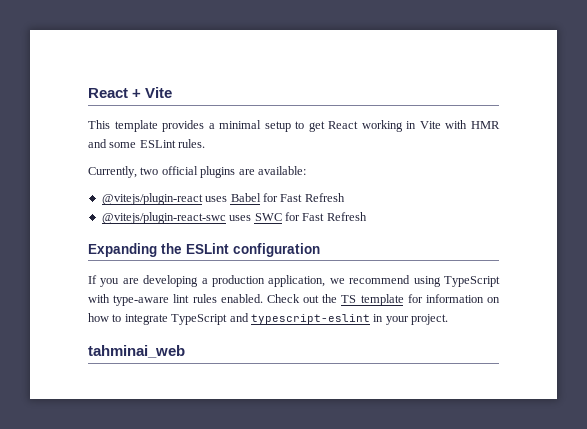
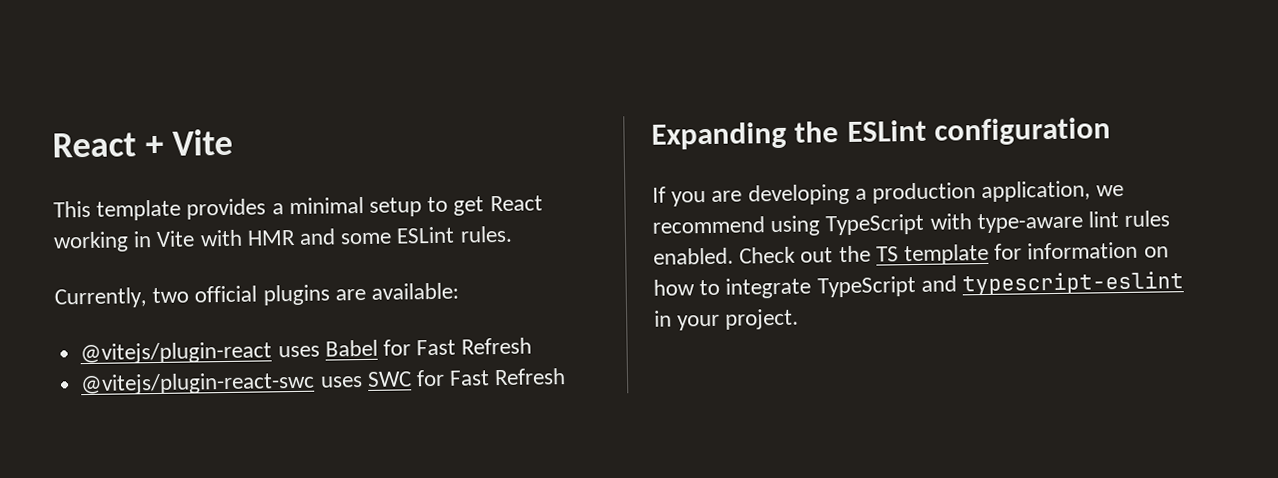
[88,345,185,358] // tahminai_web -> (800, 319) none

